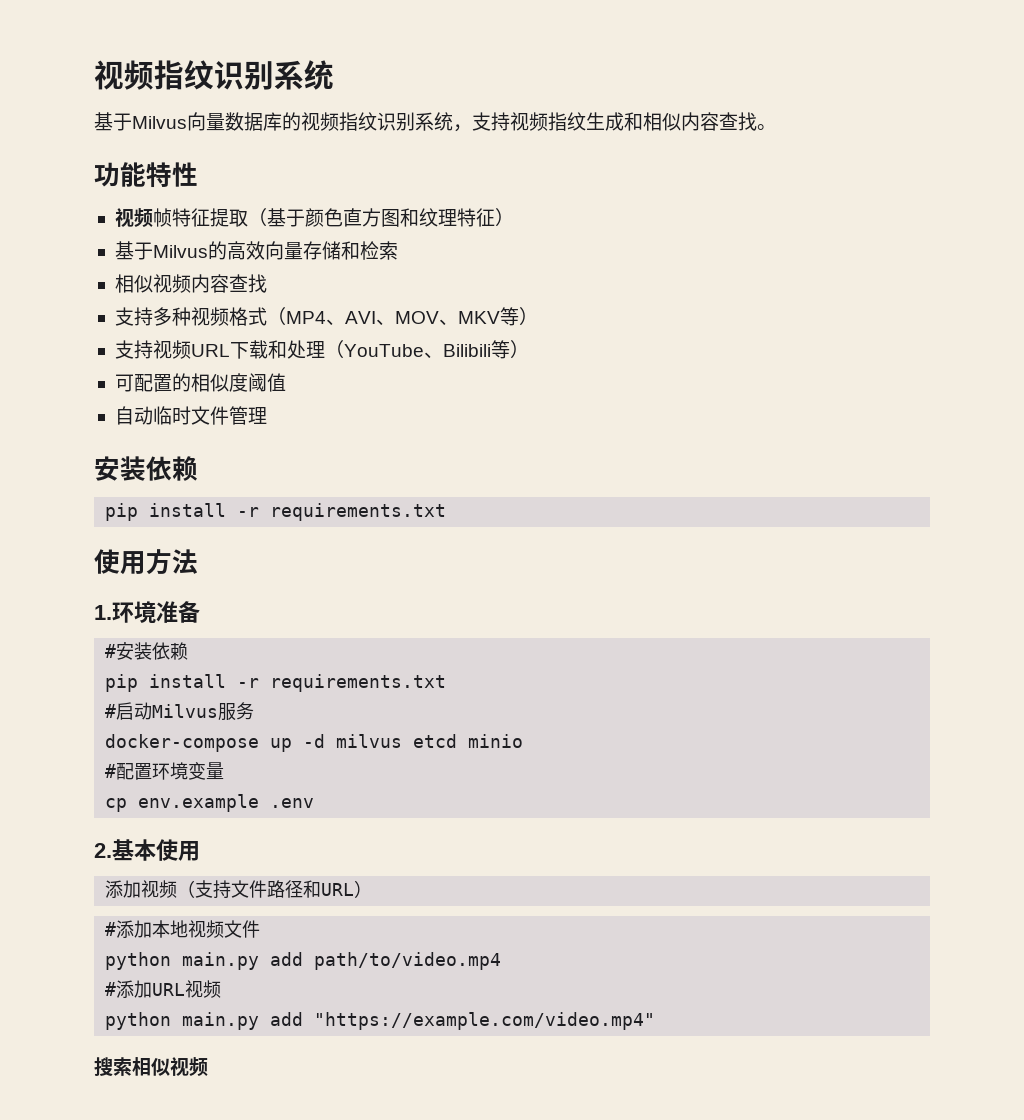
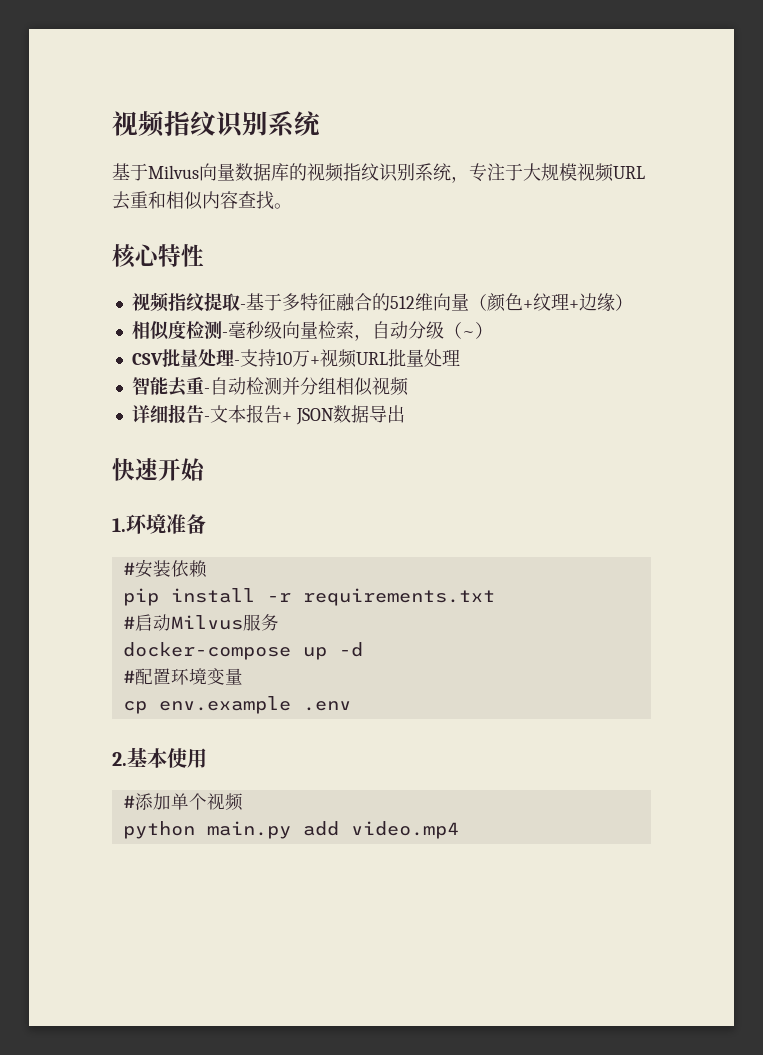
[472,112,624,131] 支持视频指纹生成 -> [469,163,645,182] [112,191,148,210] 专注于大规模视频URL去重
[94,162,146,187] 功能 -> [112,244,161,269] 核心
[152,208,514,227] [114,241,398,260] [114,274,267,293] [114,307,538,326] [114,340,529,359] [114,373,286,392] [114,406,267,425] [94,456,198,481] [105,503,447,521] [94,549,198,575] 帧特征提取（基于颜色直方图和纹理特征） // 基于Milvus的高效向量存储和检索 // 相似视频内容查找 // 支持多种视频格式（MP4、AVI、MOV、MKV等） // 支持视频URL下载和处理（YouTube、Bilibili等） // 可配置的相似度阈值 // 自动临时文件管理 // 安装依赖 // pip install -r requirements.txt // 使用方法 -> [167,292,633,312] [131,321,493,341] [131,349,460,368] [131,377,409,397] [131,404,405,425] [112,458,206,481] 指纹提取-基于多特征融合的512维向量（颜色+纹理+边缘） // 相似度检测-毫秒级向量检索，自动分级（~） // CSV批量处理-支持10万+视频URL批量处理 // 智能去重-自动检测并分组相似视频 // 详细报告-文本报告+ JSON数据导出 // 快速开始
[336,734,524,748] milvus etcd minio -> (363, 649) none
[105,880,373,899] [105,920,261,938] [105,952,502,970] [105,980,186,998] 添加视频（支持文件路径和URL） // #添加本地视频文件 // python main.py add path/to/video.mp4 // #添加URL -> [122,793,207,810] #添加单个
[314,1012,656,1030] [94,1057,208,1077] "https://example.com/video.mp4" // 搜索相似视频 -> [350,821,459,839] video.mp4

